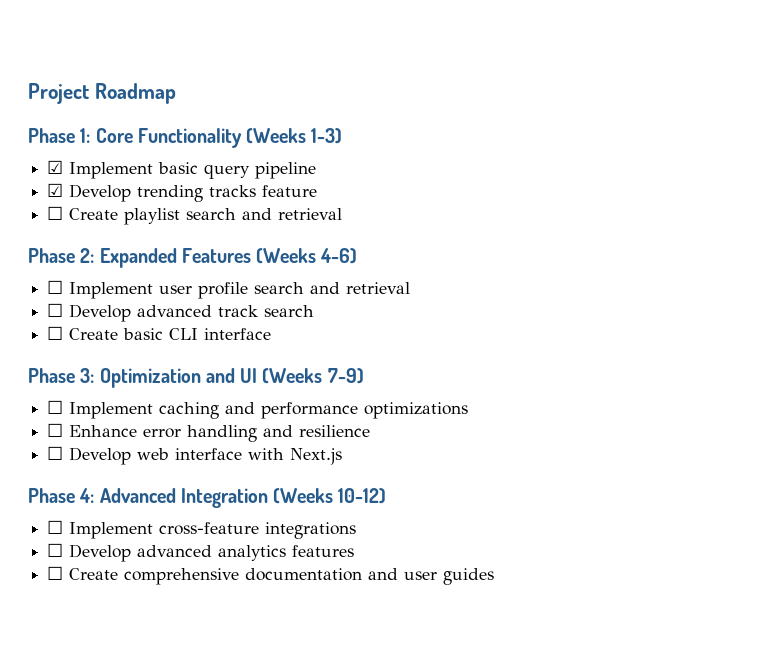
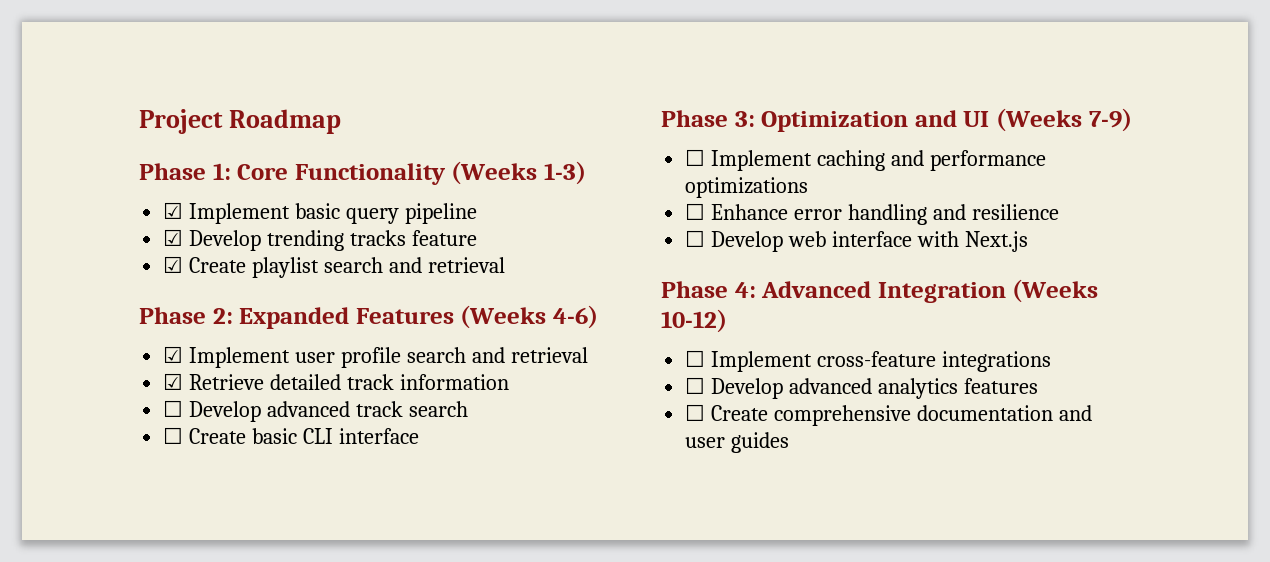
[47,206,64,220] ☐ -> [163,256,184,273] ☑
[47,280,64,294] ☐ -> [163,346,184,363] ☑
(411, 288) none -> [163,373,509,390] // ☑ Retrieve detailed track information

